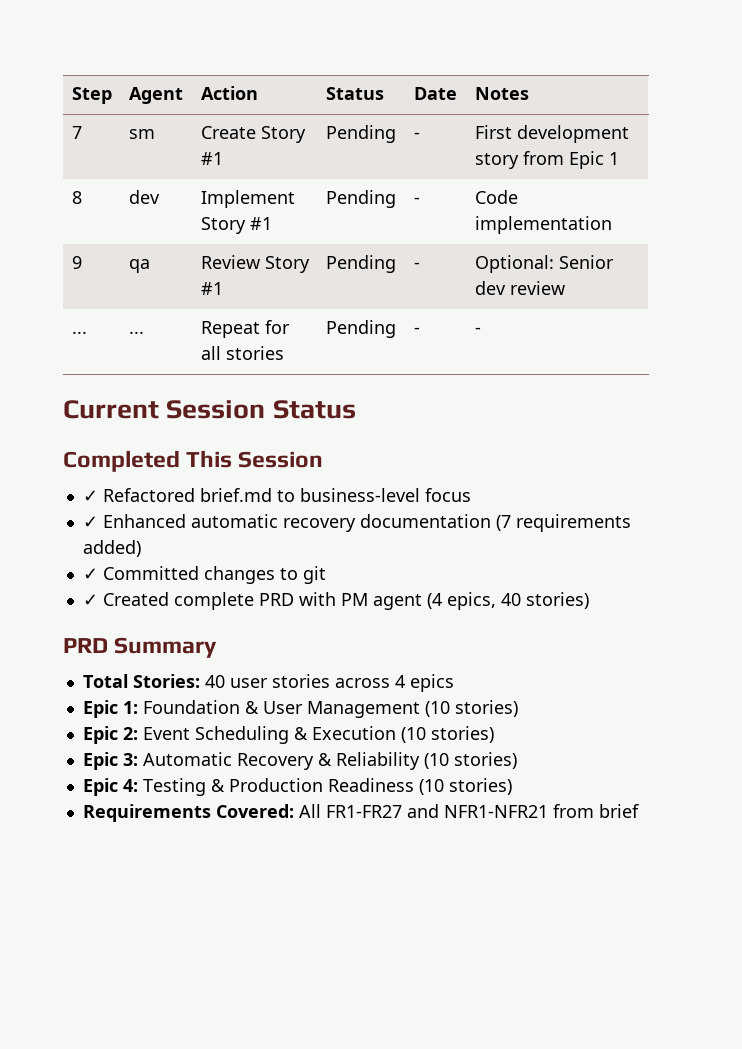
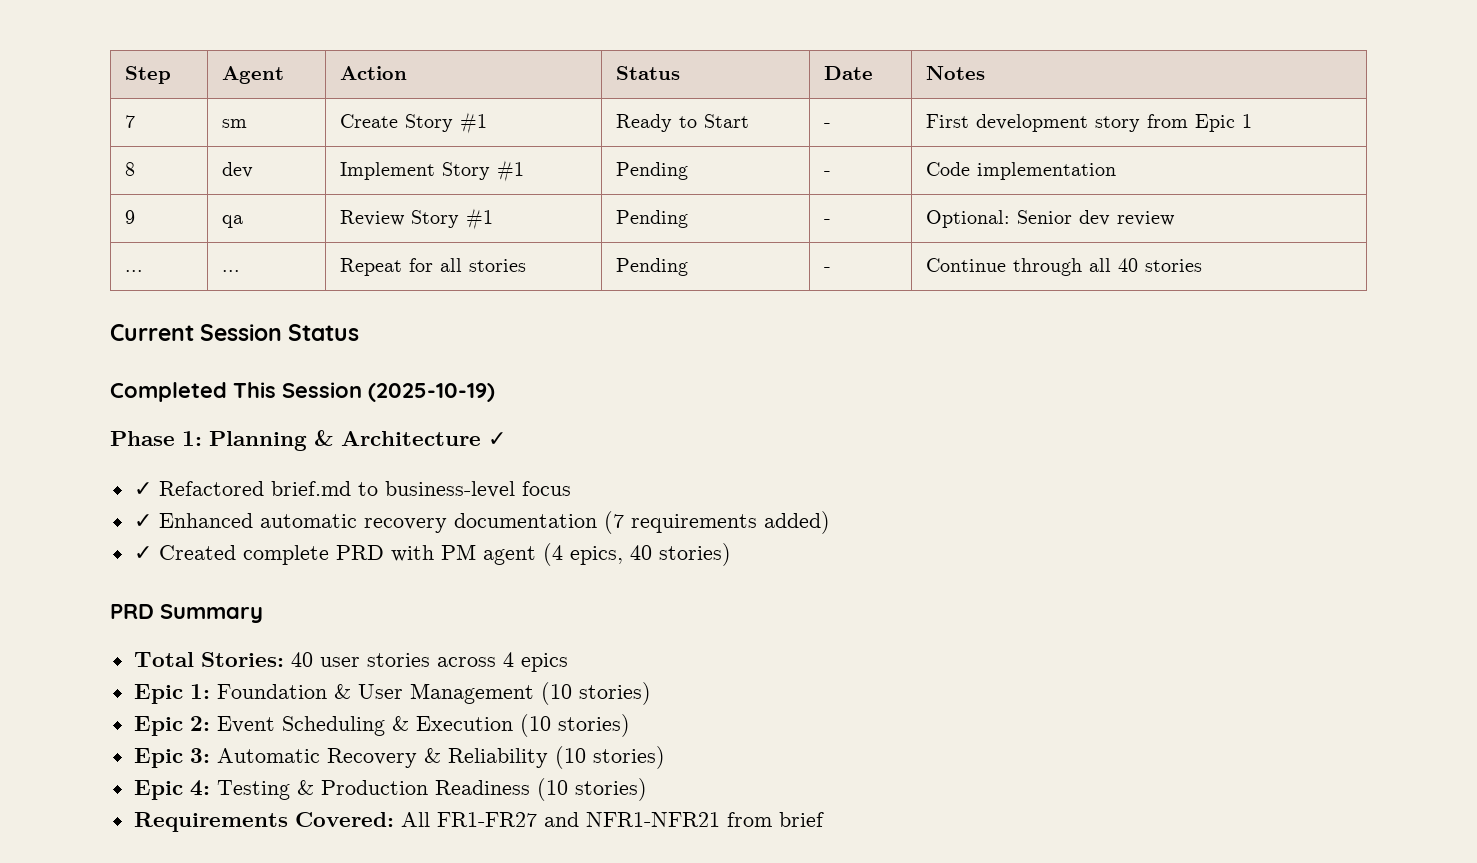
[325,125,396,143] Pending -> [615,114,749,132] Ready to Start
[474,327,481,334] - -> [925,258,1202,276] Continue through all 40 stories
(324, 459) none -> [368,383,495,402] [110,430,506,451] (2025-10-19) // Phase 1: Planning & Architecture ✓
[82,566,326,584] // ✓ Committed changes to git -> (830, 522) none

